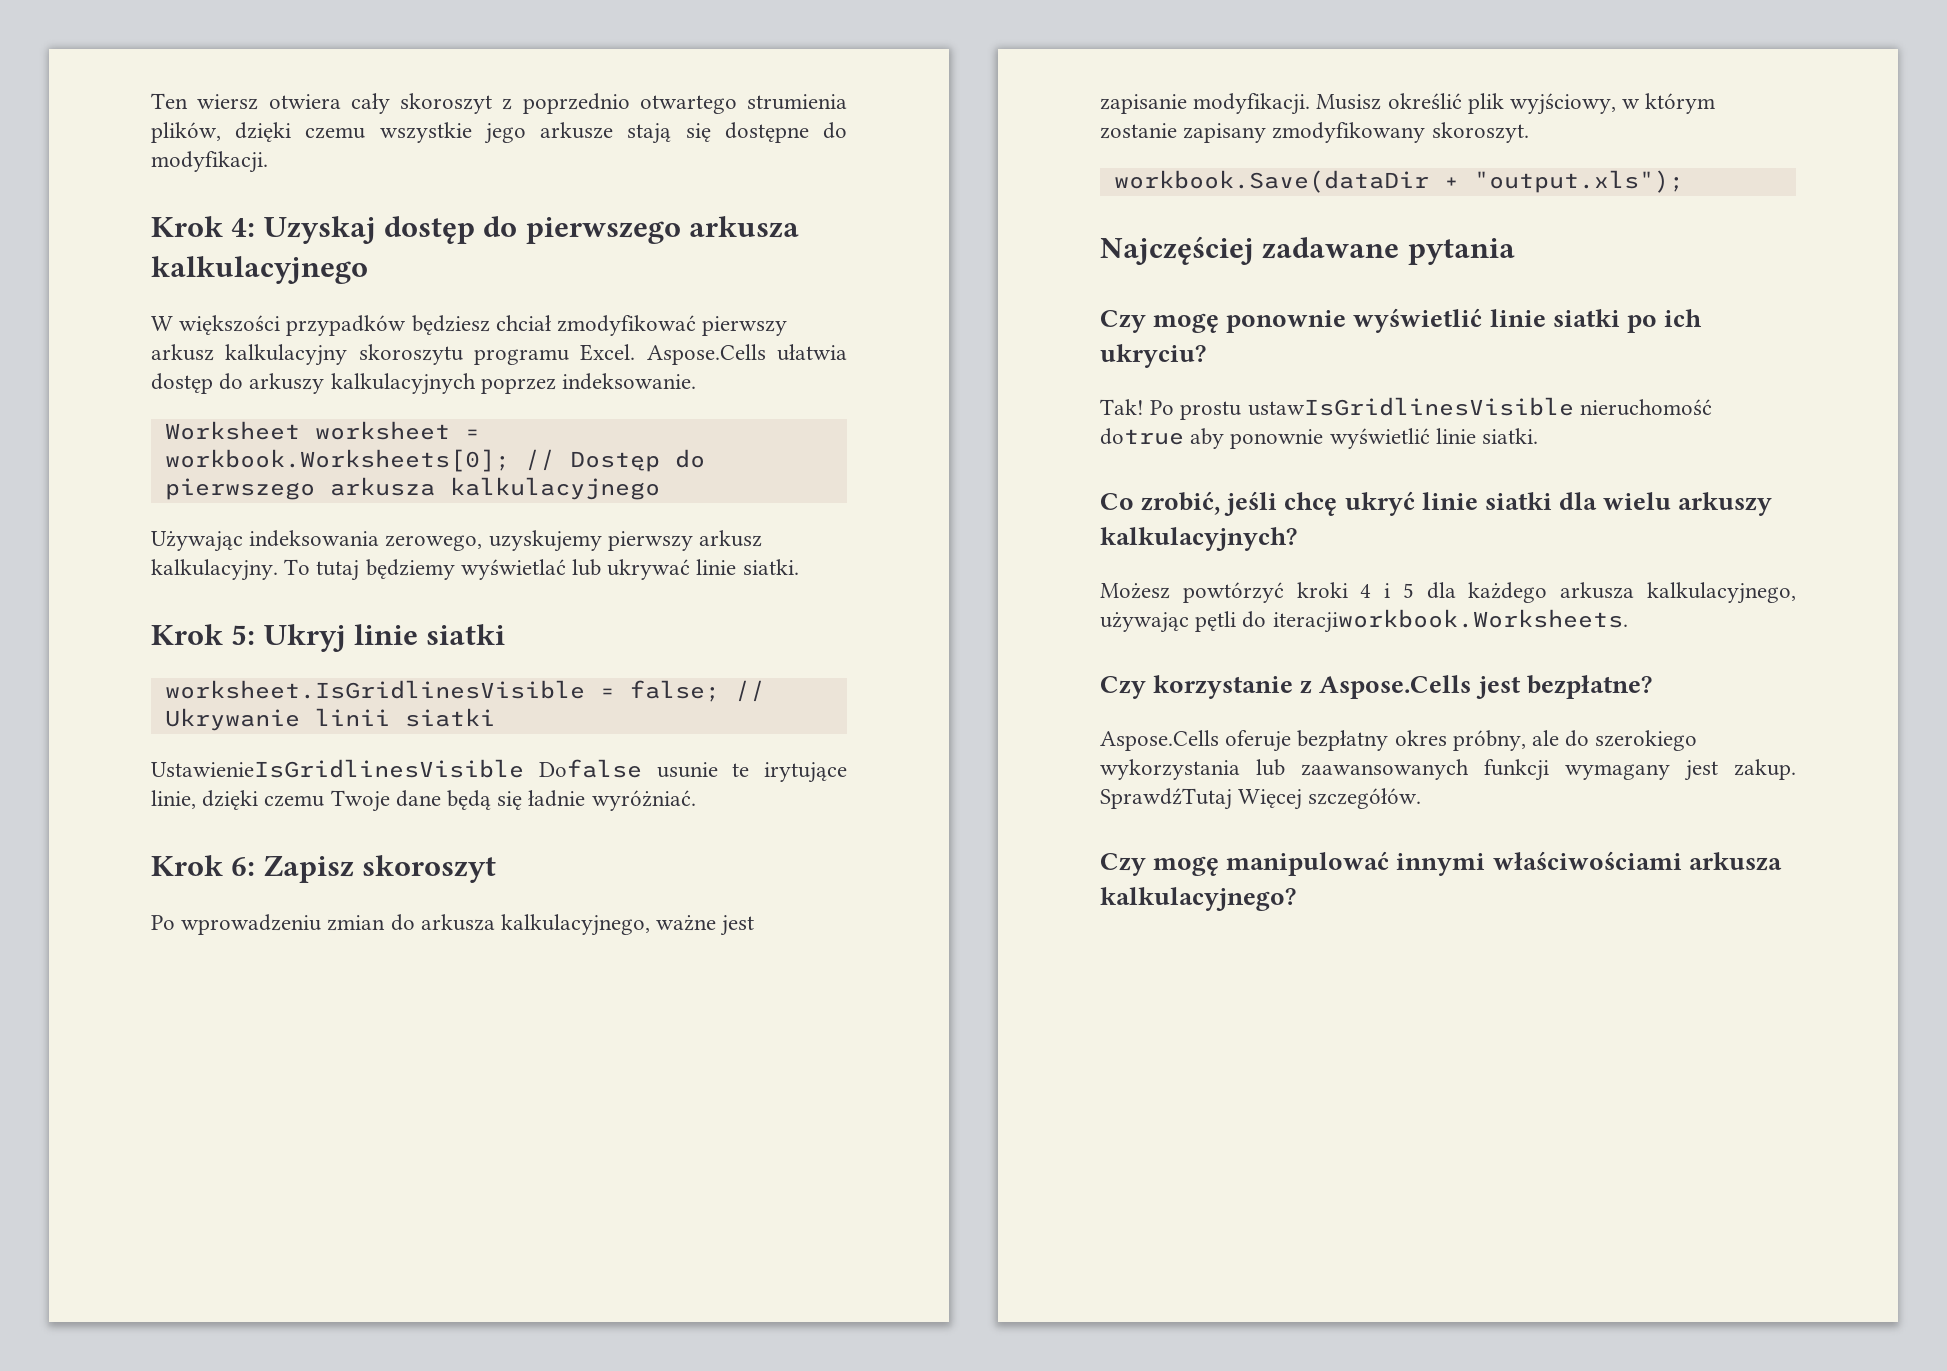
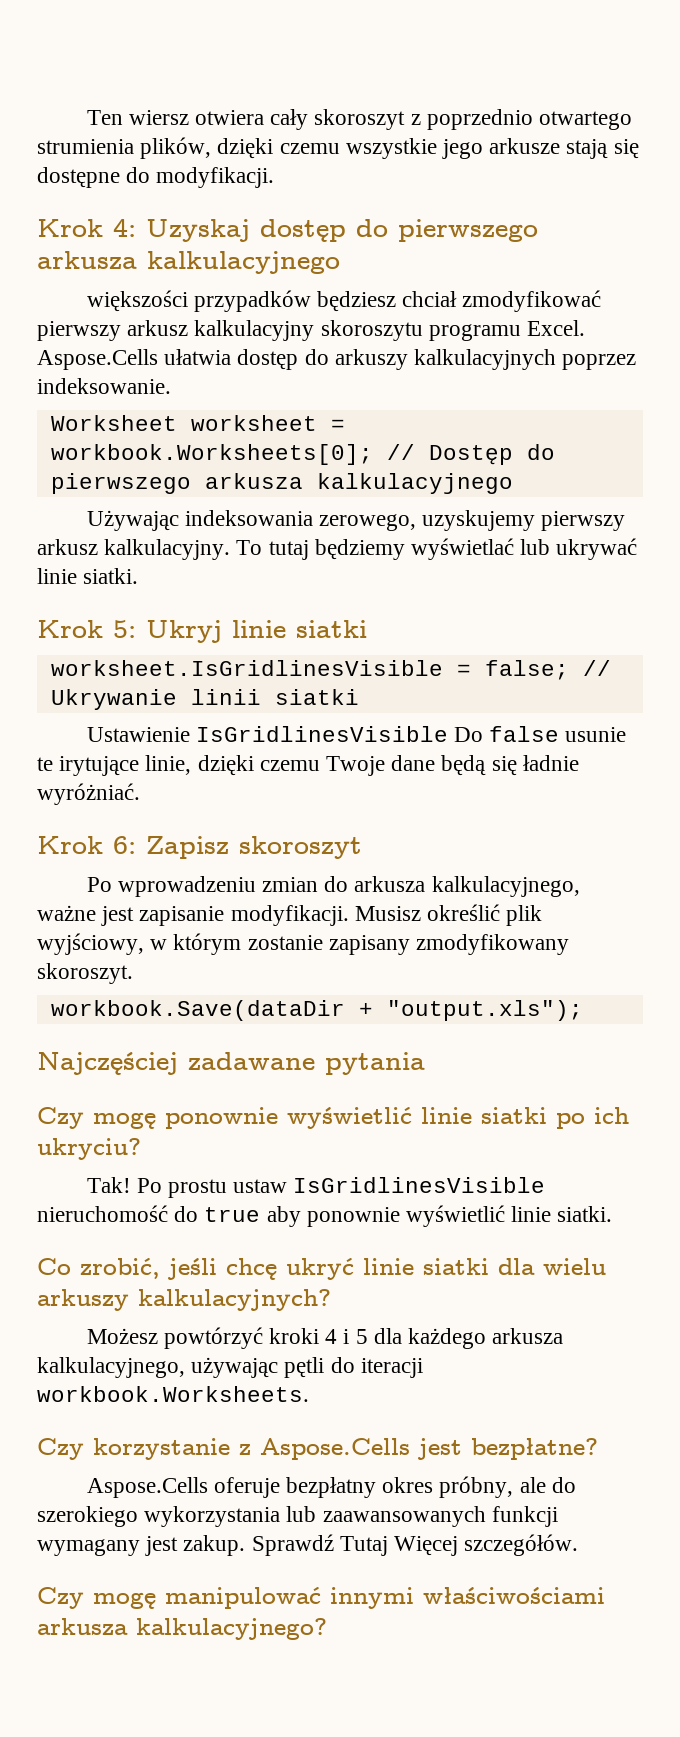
[151,316,173,331] W -> (340, 262) none
[151,759,642,778] UstawienieIsGridlinesVisible Dofalse -> [86,726,560,742] Ustawienie IsGridlinesVisible Do false
[1247,397,1712,416] [1100,428,1184,445] ustawIsGridlinesVisible nieruchomość dotrue -> [233,1177,546,1193] [37,1205,261,1222] ustaw IsGridlinesVisible nieruchomość do true
[1272,609,1628,633] iteracjiworkbook.Worksheets. -> [360,1358,423,1378] [37,1386,309,1402] iteracji workbook.Worksheets.
[1100,788,1232,810] SprawdźTutaj -> [251,1534,388,1556] Sprawdź Tutaj

